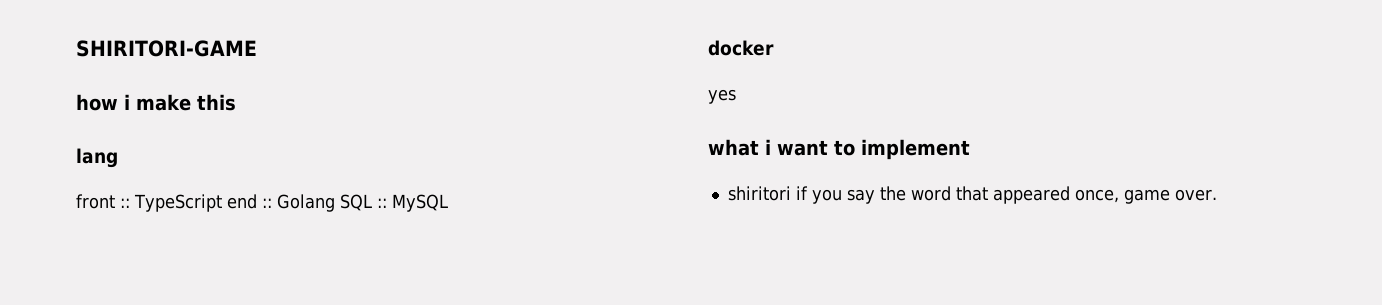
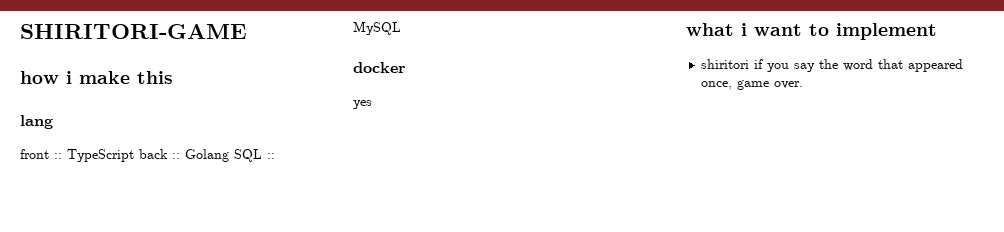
[226,194,257,209] end -> [139,149,168,159] back

